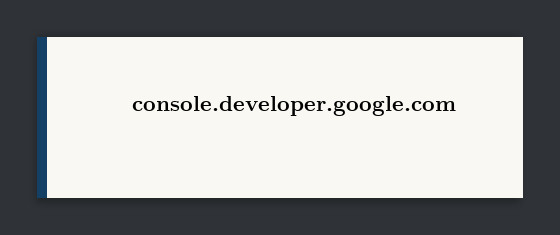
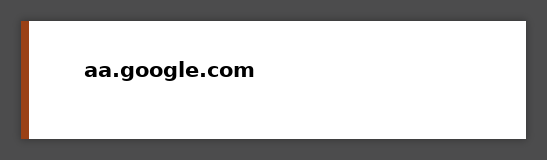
[132,96,456,116] console.developer.google.com -> [84,61,255,81] aa.google.com

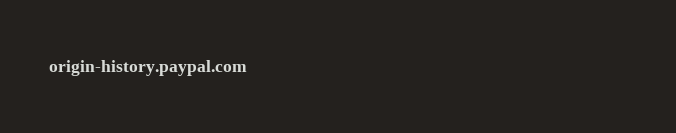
[84,61,255,81] aa.google.com -> [49,60,247,76] origin-history.paypal.com

